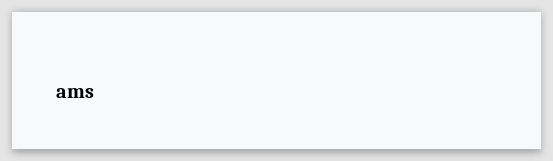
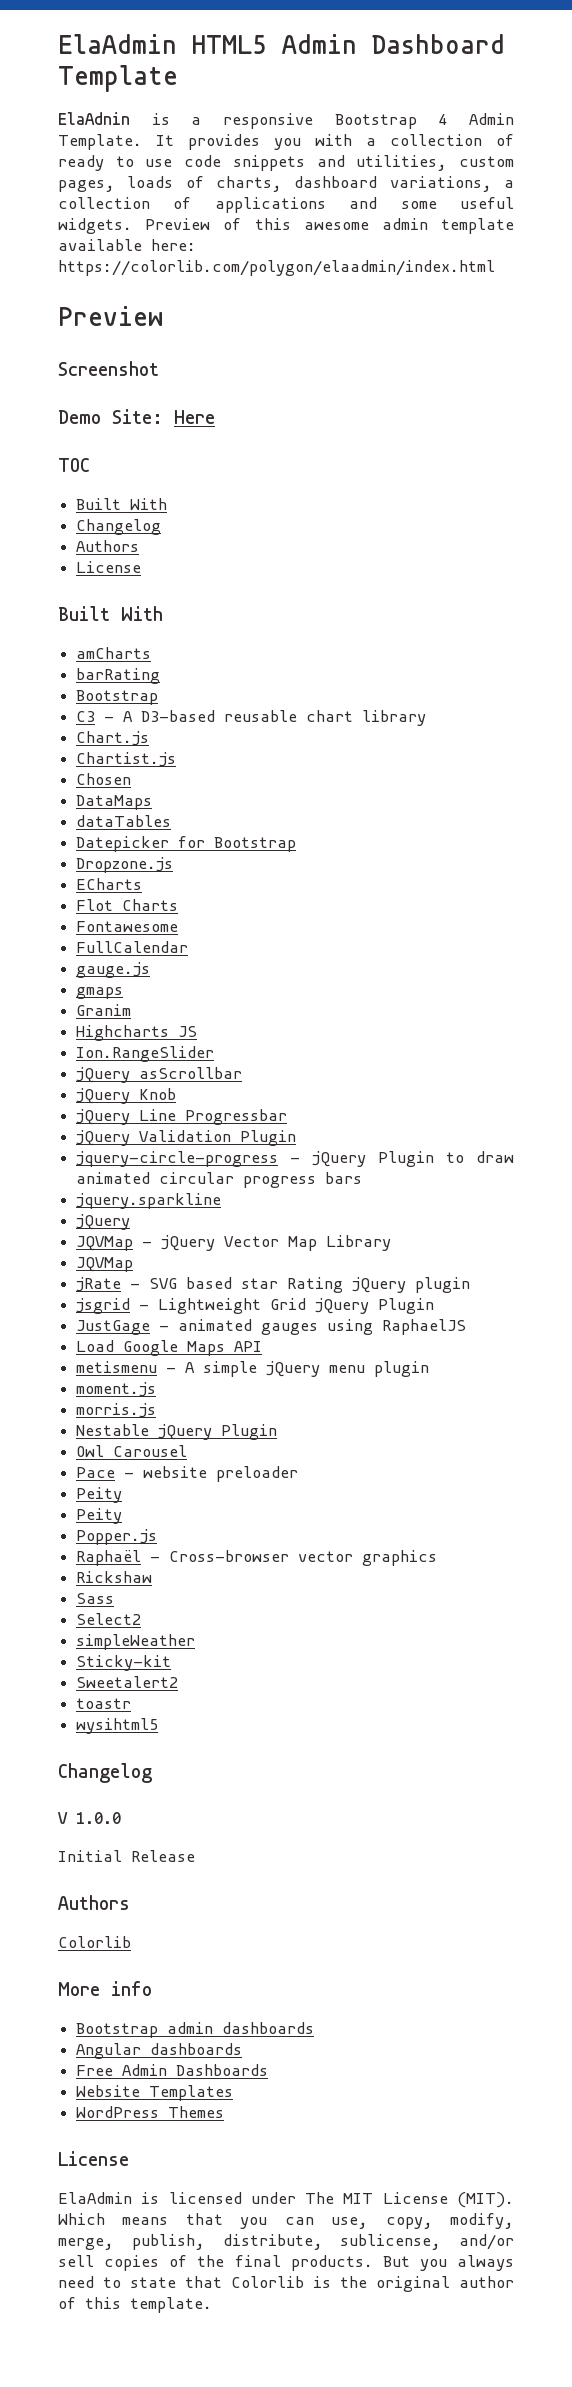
[56,88,94,98] ams -> [58,34,505,54] [58,65,178,92] [58,112,514,129] [58,134,514,150] [58,155,514,171] [58,176,514,192] [58,197,514,213] [58,218,514,234] [58,239,196,251] [58,260,495,276] [58,306,163,326] [58,361,159,376] [58,409,215,424] [58,458,90,472] [76,498,168,510] [76,519,162,535] [76,540,140,552] [76,561,142,573] [58,606,163,621] [76,647,152,659] [76,668,161,684] [76,690,159,705] [76,710,427,726] [76,731,150,746] [76,752,177,767] [76,773,132,785] [76,795,153,810] [76,815,172,827] [76,836,297,852] [76,857,174,873] [76,878,143,890] [76,899,179,911] [76,921,179,932] [76,941,189,953] [76,962,151,978] [76,987,124,999] [76,1004,132,1016] [76,1025,198,1041] [76,1046,215,1062] [76,1067,243,1083] [76,1088,177,1104] [76,1109,288,1125] [76,1130,297,1146] [76,1151,515,1167] [76,1172,363,1188] [76,1193,222,1209] [76,1214,131,1230] [76,1235,392,1251] [76,1257,134,1272] [76,1277,471,1293] [76,1298,435,1314] [76,1319,467,1335] [76,1340,263,1356] [76,1361,430,1377] [76,1382,157,1397] [76,1403,157,1418] [76,1424,278,1440] [76,1445,188,1457] [76,1466,299,1482] [76,1487,123,1503] [76,1508,123,1524] [76,1529,158,1545] [76,1550,438,1566] [76,1571,153,1583] [76,1593,115,1604] [76,1613,142,1625] [76,1634,196,1650] [76,1655,172,1671] [76,1676,179,1688] [76,1698,132,1709] [76,1718,159,1734] [58,1763,152,1783] [58,1812,121,1824] [58,1850,195,1862] [58,1895,130,1910] [58,1936,131,1948] [58,1981,152,1996] [76,2022,315,2038] [76,2043,243,2059] [76,2064,269,2076] [76,2085,234,2101] [76,2106,225,2118] [58,2151,129,2166] [58,2192,514,2208] [58,2213,514,2229] [58,2234,514,2250] [58,2255,514,2271] [58,2276,514,2292] [58,2297,212,2313] ElaAdmin HTML5 Admin Dashboard Template // ElaAdnin is a responsive Bootstrap 4 Admin Template. It provides you with a collection of ready to use code snippets and utilities, custom pages, loads of charts, dashboard variations, a collection of applications and some useful widgets. Preview of this awesome admin template available here: https://colorlib.com/polygon/elaadmin/index.html // Preview // Screenshot // Demo Site: Here // TOC // Built With // Changelog // Authors // License // Built With // amCharts // barRating // Bootstrap // C3 - A D3-based reusable chart library // Chart.js // Chartist.js // Chosen // DataMaps // dataTables // Datepicker for Bootstrap // Dropzone.js // ECharts // Flot Charts // Fontawesome // FullCalendar // gauge.js // gmaps // Granim // Highcharts JS // Ion.RangeSlider // jQuery asScrollbar // jQuery Knob // jQuery Line Progressbar // jQuery Validation Plugin // jquery-circle-progress - jQuery Plugin to draw animated circular progress bars // jquery.sparkline // jQuery // JQVMap - jQuery Vector Map Library // JQVMap // jRate - SVG based star Rating jQuery plugin // jsgrid - Lightweight Grid jQuery Plugin // JustGage - animated gauges using RaphaelJS // Load Google Maps API // metismenu - A simple jQuery menu plugin // moment.js // morris.js // Nestable jQuery Plugin // Owl Carousel // Pace - website preloader // Peity // Peity // Popper.js // Raphaël - Cross-browser vector graphics // Rickshaw // Sass // Select2 // simpleWeather // Sticky-kit // Sweetalert2 // toastr // wysihtml5 // Changelog // V 1.0.0 // Initial Release // Authors // Colorlib // More info // Bootstrap admin dashboards // Angular dashboards // Free Admin Dashboards // Website Templates // WordPress Themes // License // ElaAdmin is licensed under The MIT License (MIT). Which means that you can use, copy, modify, merge, publish, distribute, sublicense, and/or sell copies of the final products. But you always need to state that Colorlib is the original author of this template.

